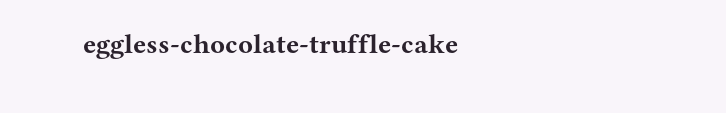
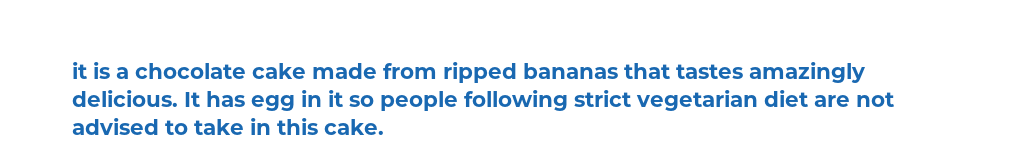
[83,34,458,59] eggless-chocolate-truffle-cake -> [72,62,866,83] [72,90,894,111] [72,118,384,135] it is a chocolate cake made from ripped bananas that tastes amazingly delicious. It has egg in it so people following strict vegetarian diet are not advised to take in this cake.

